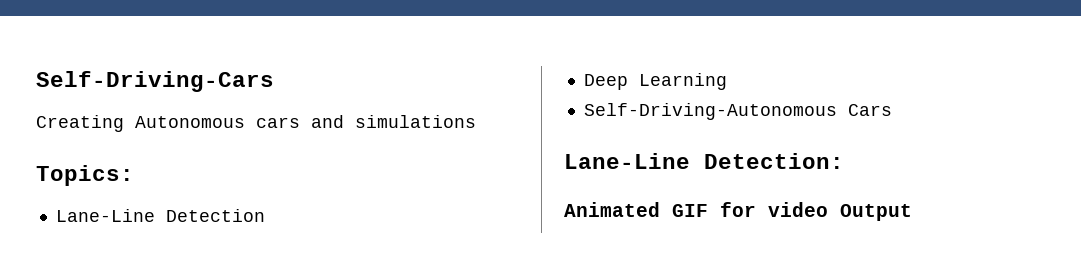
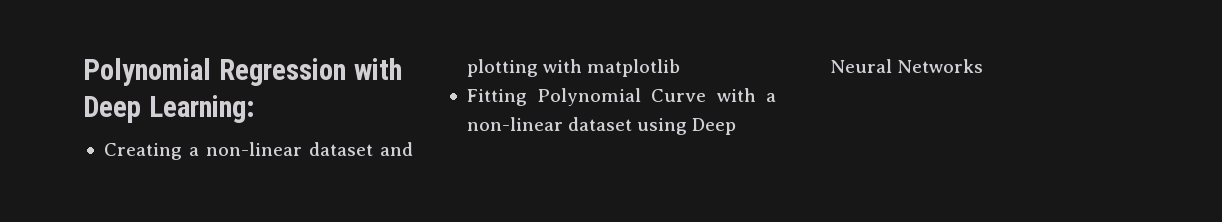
[36,71,274,92] [36,115,476,132] [36,165,134,186] [55,209,265,222] [583,73,727,90] [583,103,892,120] [564,153,844,169] [564,202,912,221] Self-Driving-Cars // Creating Autonomous cars and simulations // Topics: // Lane-Line Detection // Deep Learning // Self-Driving-Autonomous Cars // Lane-Line Detection: // Animated GIF for video Output -> [83,58,402,86] [83,95,254,123] [103,142,414,160] [466,59,681,77] [466,88,777,106] [466,117,737,135] [829,59,984,73] Polynomial Regression with Deep Learning: // Creating a non-linear dataset and plotting with matplotlib // Fitting Polynomial Curve with a non-linear dataset using Deep Neural Networks

